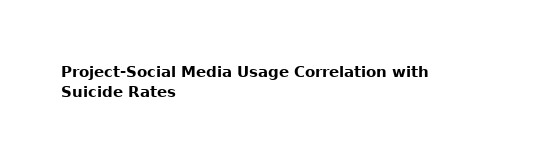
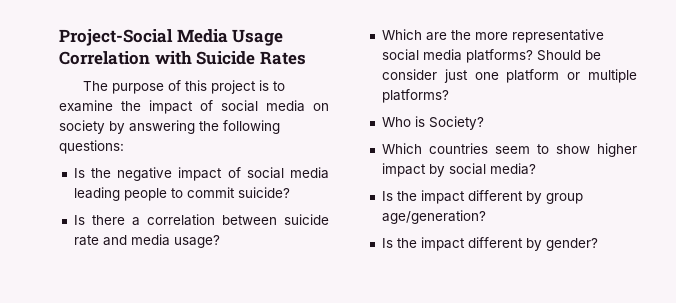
(176, 91) none -> [82,80,285,94] [59,100,329,114] [59,120,280,134] [59,140,124,154] [73,167,329,181] [73,187,290,201] [73,214,329,226] [73,234,220,248] [381,29,604,43] [381,49,601,63] [381,69,637,83] [381,89,449,103] [381,116,484,130] [381,143,637,157] [381,163,536,177] [381,190,583,204] [381,210,486,224] [381,237,598,251] // The purpose of this project is to examine the impact of social media on society by answering the following questions: // Is the negative impact of social media leading people to commit suicide? // Is there a correlation between suicide rate and media usage? // Which are the more representative social media platforms? Should be consider just one platform or multiple platforms? // Who is Society? // Which countries seem to show higher impact by social media? // Is the impact different by group age/generation? // Is the impact different by gender?

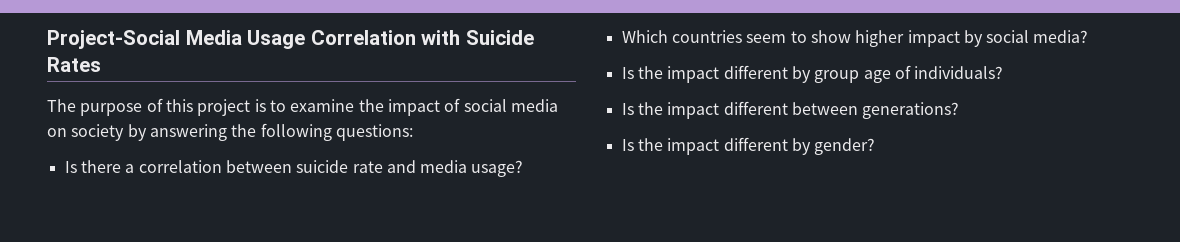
[73,167,329,181] [73,187,290,201] // Is the negative impact of social media leading people to commit suicide? -> (413, 132) none
[381,29,604,43] [381,49,601,63] [381,69,637,83] [381,89,449,103] [381,116,484,130] // Which are the more representative social media platforms? Should be consider just one platform or multiple platforms? // Who is Society? -> (524, 168) none
[381,210,486,224] age/generation? -> [863,65,1004,83] [621,101,960,119] age of individuals? // Is the impact different between generations?

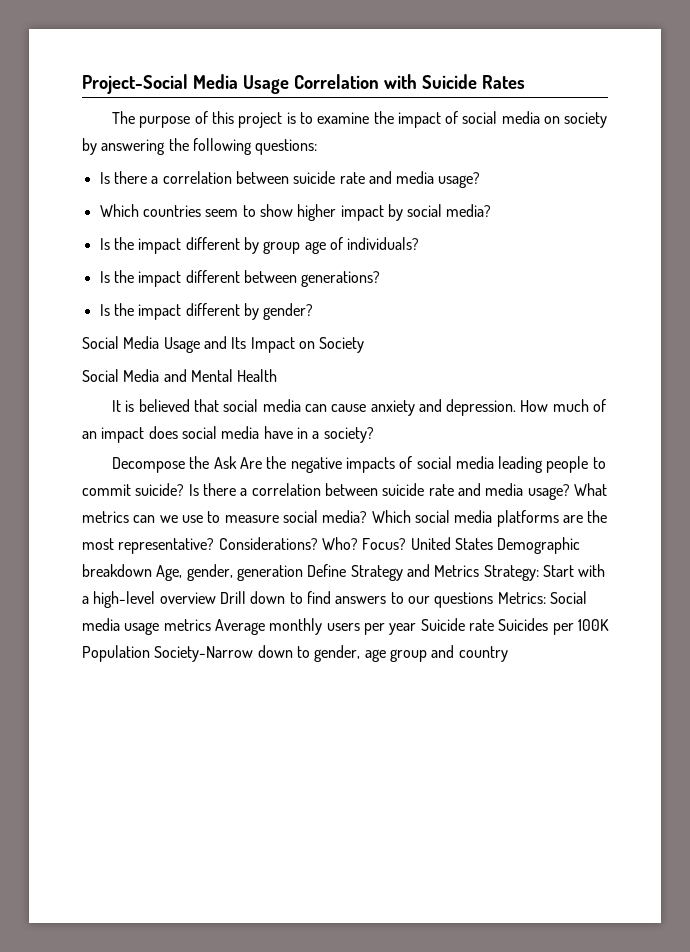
(876, 146) none -> [82,336,365,353] [82,369,278,382] [111,399,607,416] [82,426,374,443] [111,456,606,473] [82,483,607,500] [82,510,608,527] [82,537,581,554] [82,564,606,581] [82,591,587,608] [82,618,609,635] [82,645,508,662] // Social Media Usage and Its Impact on Society // Social Media and Mental Health // It is believed that social media can cause anxiety and depression. How much of an impact does social media have in a society? // Decompose the Ask Are the negative impacts of social media leading people to commit suicide? Is there a correlation between suicide rate and media usage? What metrics can we use to measure social media? Which social media platforms are the most representative? Considerations? Who? Focus? United States Demographic breakdown Age, gender, generation Define Strategy and Metrics Strategy: Start with a high-level overview Drill down to find answers to our questions Metrics: Social media usage metrics Average monthly users per year Suicide rate Suicides per 100K Population Society-Narrow down to gender, age group and country

